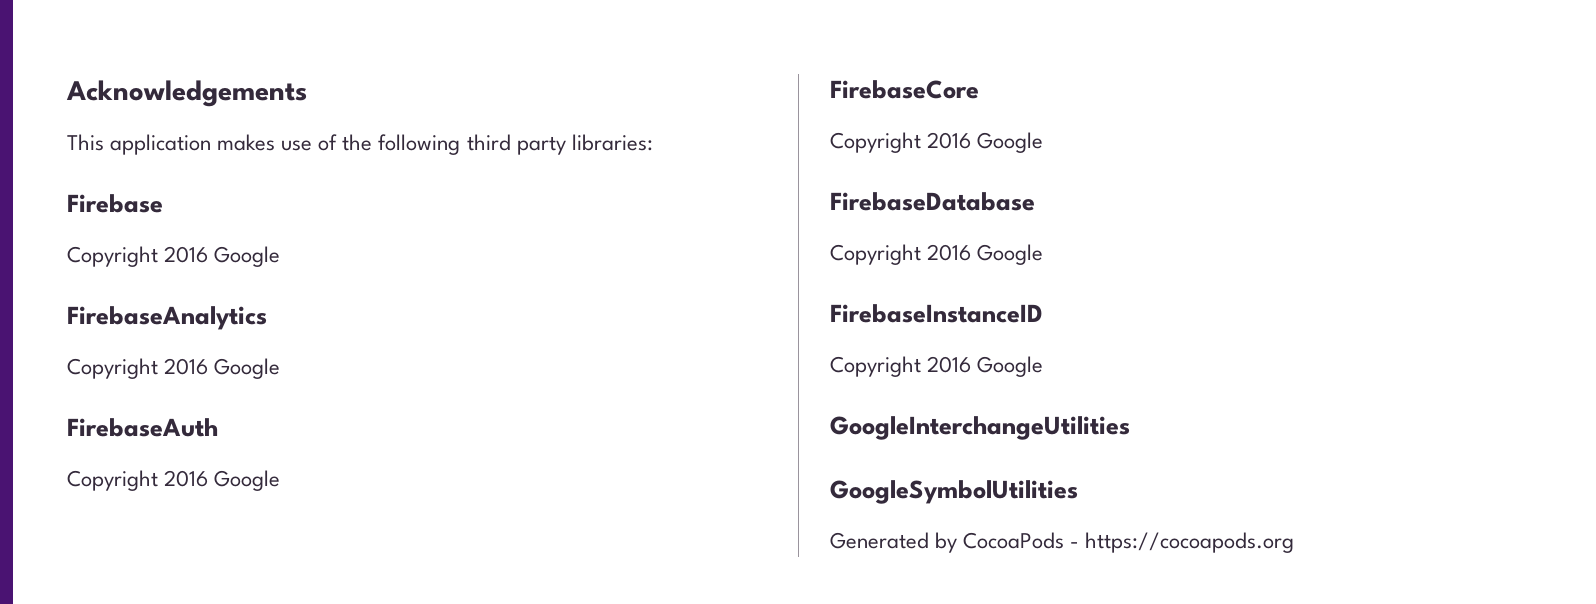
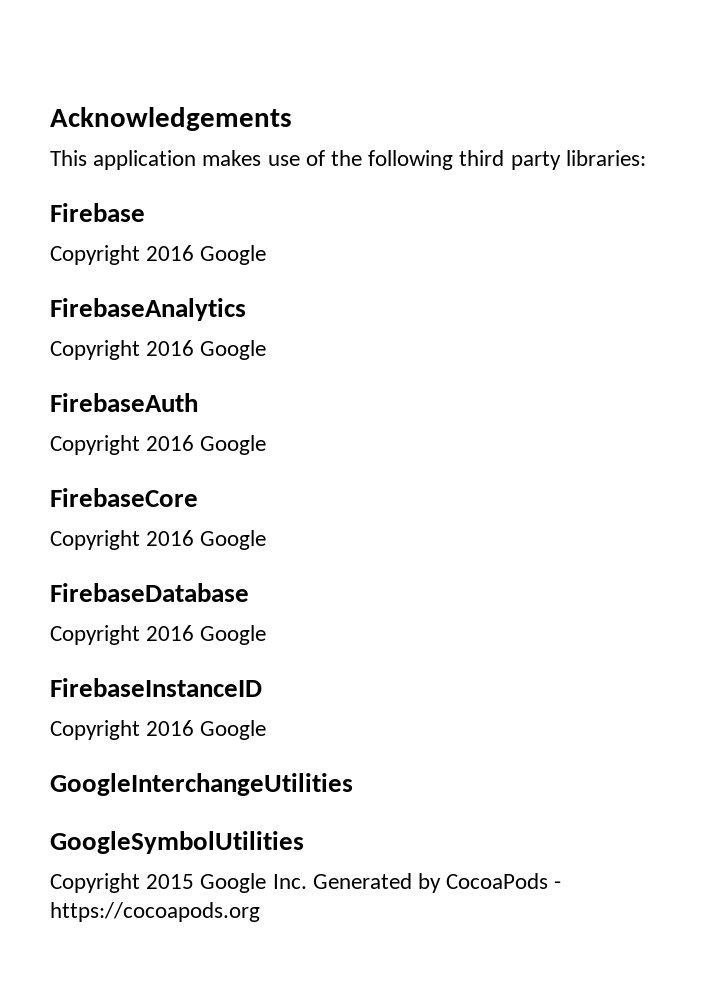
(1078, 492) none -> [50,873,307,893] Copyright 2015 Google Inc.

